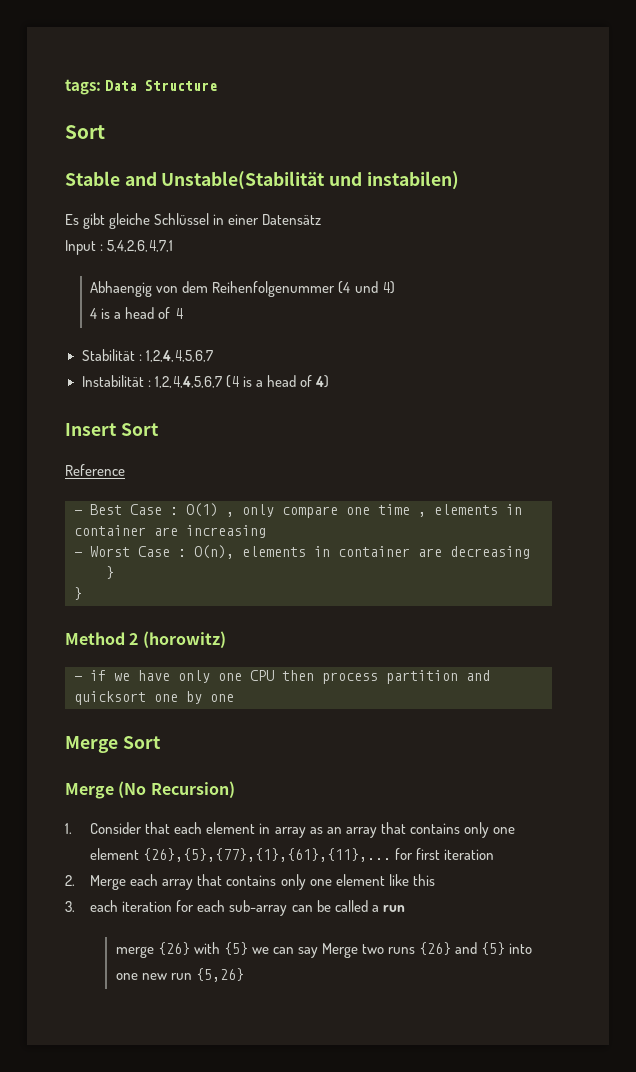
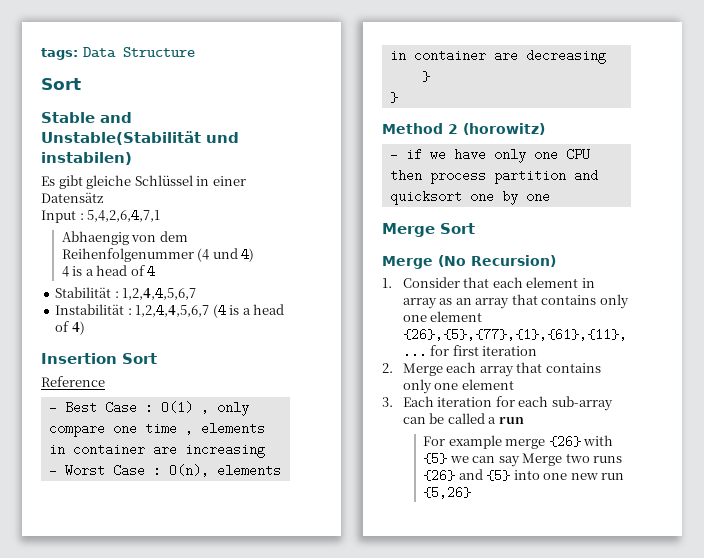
[65,423,117,436] Insert -> [41,353,117,364] Insertion
[388,874,435,886] like this -> (514, 384) none
[90,900,119,912] each -> [402,396,434,407] Each
(405, 908) none -> [423,435,502,449] For example

